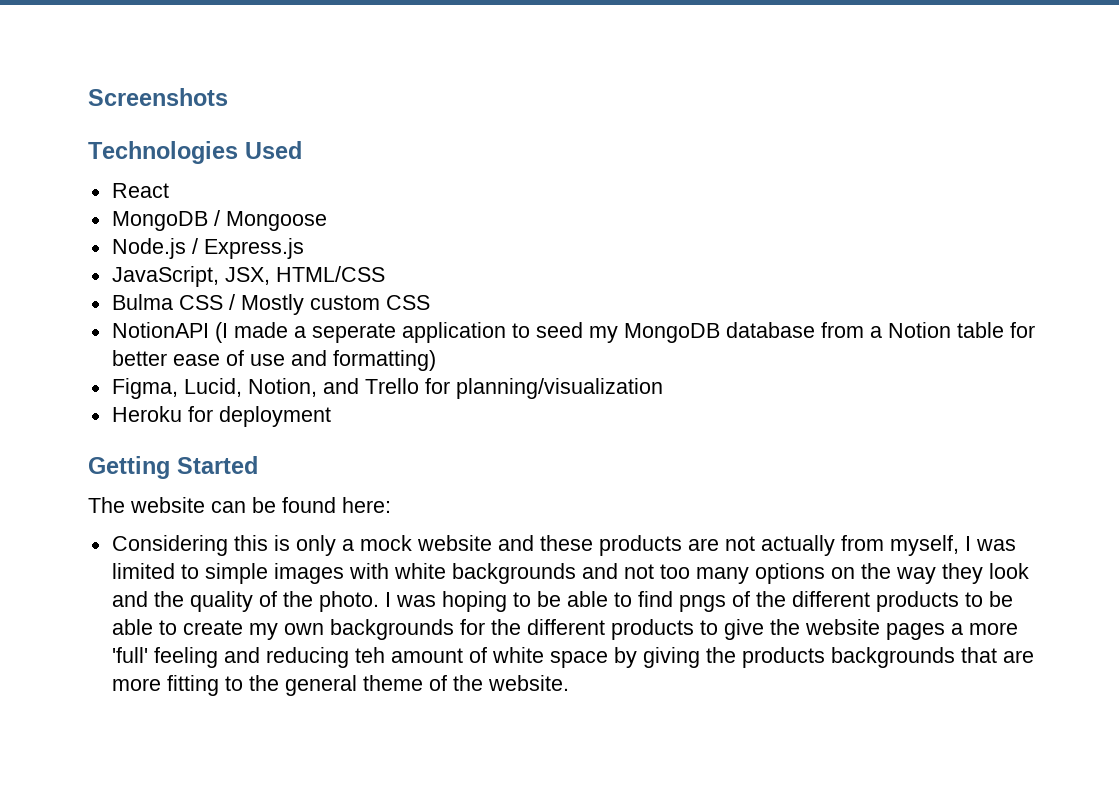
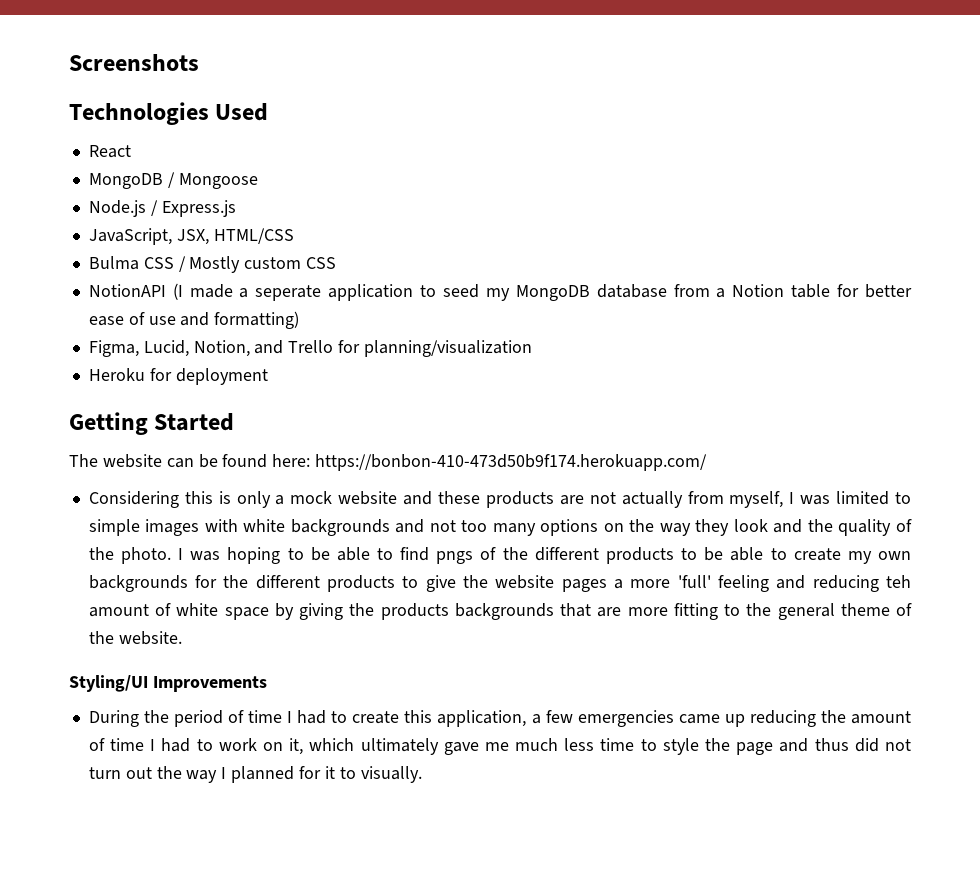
(391, 505) none -> [315,454,708,471] https://bonbon-410-473d50b9f174.herokuapp.com/
(569, 683) none -> [69,675,267,692] [88,710,912,727] [88,738,912,755] [88,766,422,783] // Styling/UI Improvements // During the period of time I had to create this application, a few emergencies came up reducing the amount of time I had to work on it, which ultimately gave me much less time to style the page and thus did not turn out the way I planned for it to visually.

